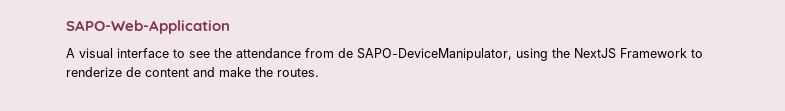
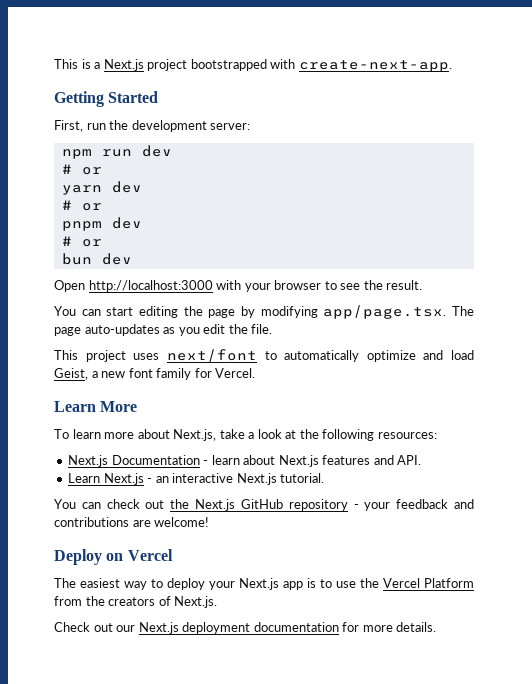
[66,20,230,34] [66,48,703,61] [66,67,319,77] SAPO-Web-Application // A visual interface to see the attendance from de SAPO-DeviceManipulator, using the NextJS Framework to renderize de content and make the routes. -> [54,59,452,72] [54,91,159,107] [54,120,251,132] [61,145,172,159] [61,164,102,175] [61,181,142,195] [61,200,102,211] [61,217,142,231] [61,236,102,247] [61,253,132,265] [54,280,423,292] [54,305,474,319] [54,324,273,336] [54,349,474,362] [54,368,256,380] [54,401,138,412] [54,429,437,441] [68,455,422,467] [68,473,325,485] [54,499,474,511] [54,517,210,527] [54,549,173,565] [54,578,474,590] [54,596,218,608] [54,622,437,634] This is a Next.js project bootstrapped with create-next-app. // Getting Started // First, run the development server: // npm run dev // # or // yarn dev // # or // pnpm dev // # or // bun dev // Open http://localhost:3000 with your browser to see the result. // You can start editing the page by modifying app/page.tsx. The page auto-updates as you edit the file. // This project uses next/font to automatically optimize and load Geist, a new font family for Vercel. // Learn More // To learn more about Next.js, take a look at the following resources: // Next.js Documentation - learn about Next.js features and API. // Learn Next.js - an interactive Next.js tutorial. // You can check out the Next.js GitHub repository - your feedback and contributions are welcome! // Deploy on Vercel // The easiest way to deploy your Next.js app is to use the Vercel Platform from the creators of Next.js. // Check out our Next.js deployment documentation for more details.

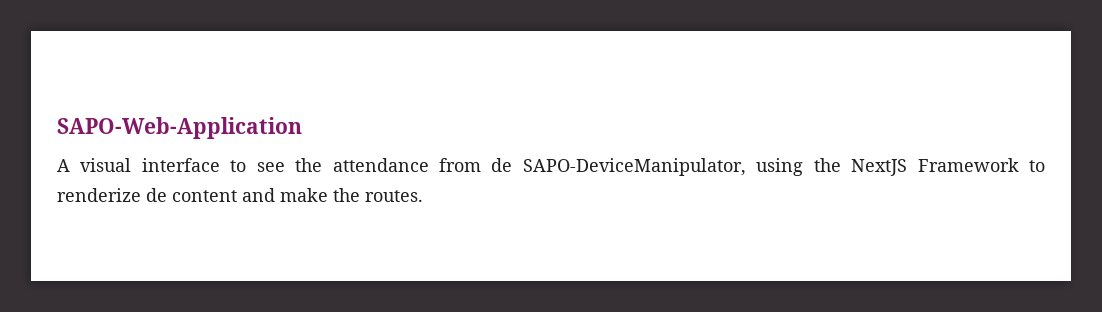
[54,59,452,72] [54,91,159,107] [54,120,251,132] [61,145,172,159] [61,164,102,175] [61,181,142,195] [61,200,102,211] [61,217,142,231] [61,236,102,247] [61,253,132,265] [54,280,423,292] [54,305,474,319] [54,324,273,336] [54,349,474,362] [54,368,256,380] [54,401,138,412] [54,429,437,441] [68,455,422,467] [68,473,325,485] [54,499,474,511] [54,517,210,527] [54,549,173,565] [54,578,474,590] [54,596,218,608] [54,622,437,634] This is a Next.js project bootstrapped with create-next-app. // Getting Started // First, run the development server: // npm run dev // # or // yarn dev // # or // pnpm dev // # or // bun dev // Open http://localhost:3000 with your browser to see the result. // You can start editing the page by modifying app/page.tsx. The page auto-updates as you edit the file. // This project uses next/font to automatically optimize and load Geist, a new font family for Vercel. // Learn More // To learn more about Next.js, take a look at the following resources: // Next.js Documentation - learn about Next.js features and API. // Learn Next.js - an interactive Next.js tutorial. // You can check out the Next.js GitHub repository - your feedback and contributions are welcome! // Deploy on Vercel // The easiest way to deploy your Next.js app is to use the Vercel Platform from the creators of Next.js. // Check out our Next.js deployment documentation for more details. -> [57,117,302,139] [57,158,1045,176] [57,188,423,202] SAPO-Web-Application // A visual interface to see the attendance from de SAPO-DeviceManipulator, using the NextJS Framework to renderize de content and make the routes.

